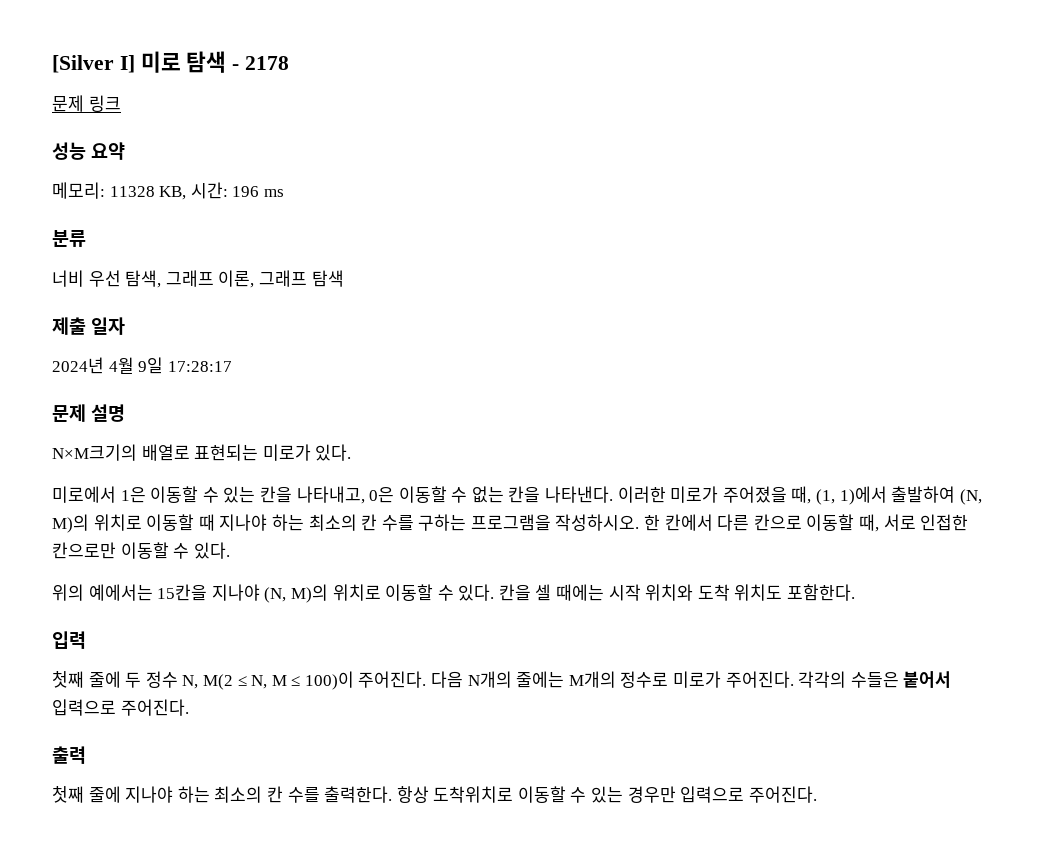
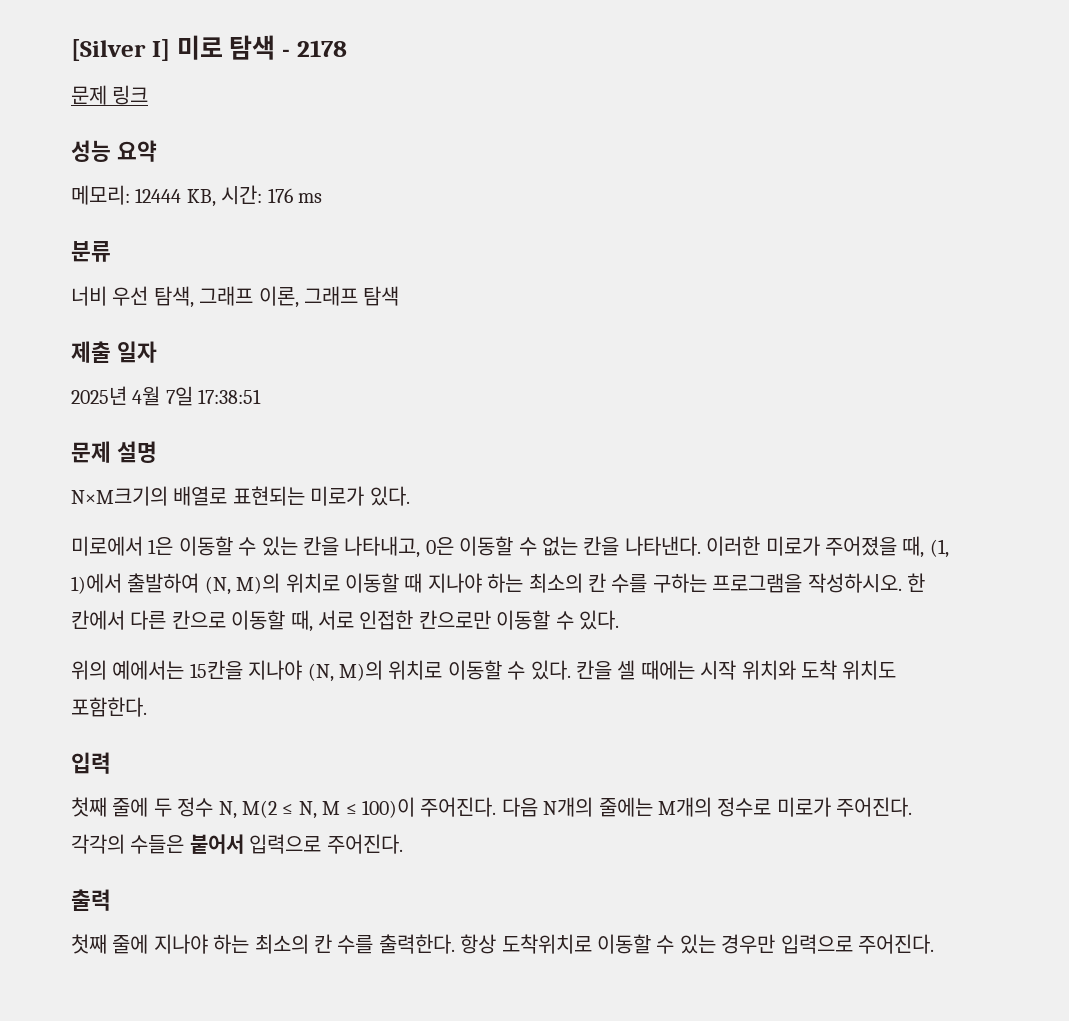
[109,186,155,197] 11328 -> [135,188,182,203] 12444
[232,186,260,197] 196 -> [267,188,293,203] 176
[52,357,232,374] 2024년 4월 9일 17:28:17 -> [71,386,262,406] 2025년 4월 7일 17:38:51

